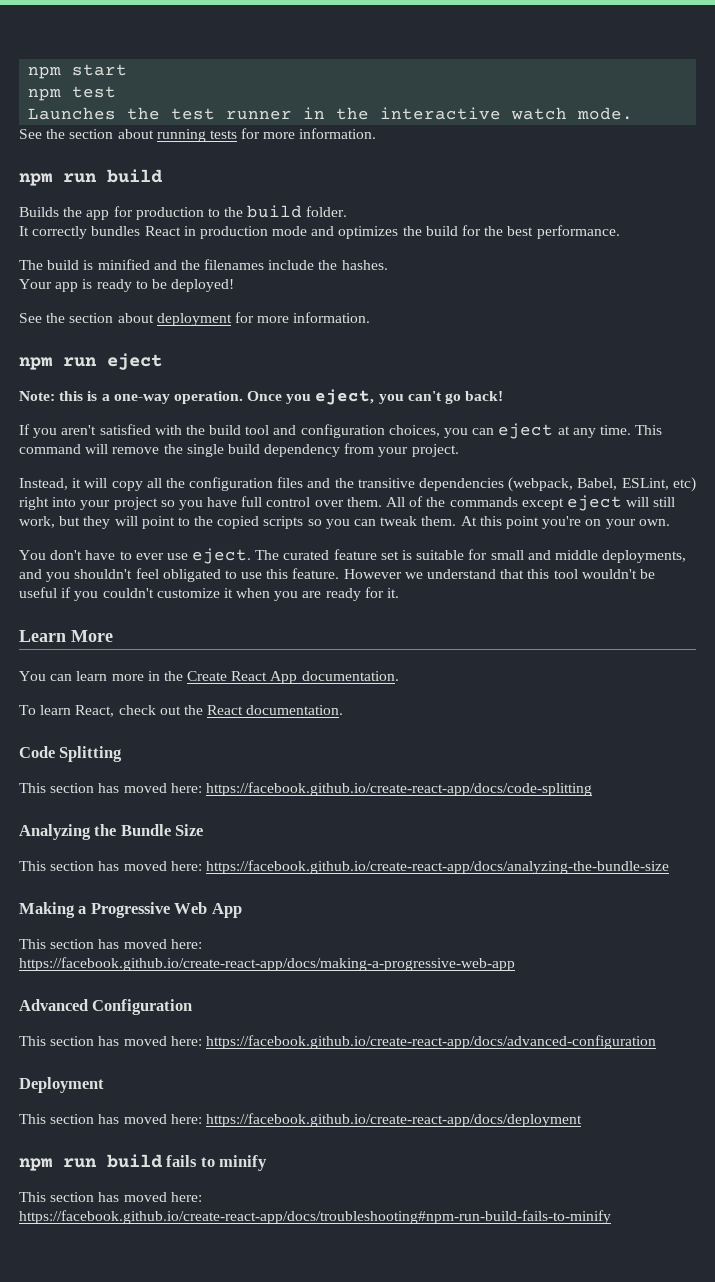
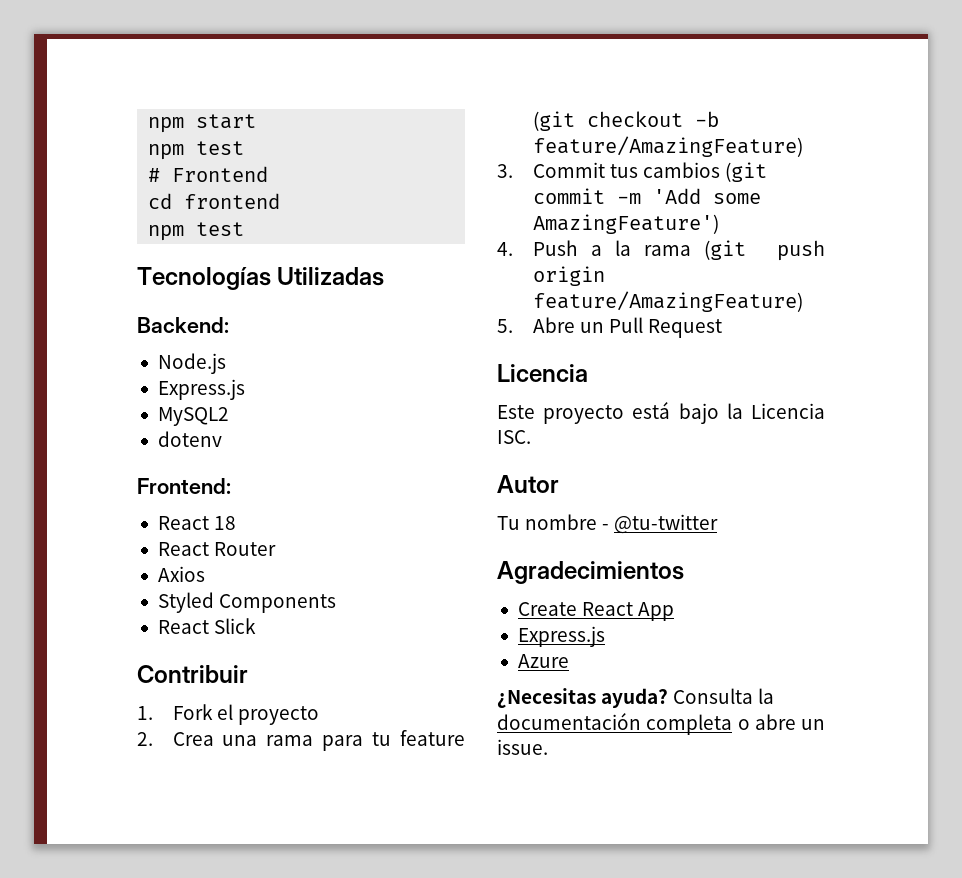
[28,107,634,120] [19,128,377,142] [19,169,163,186] [19,205,348,220] [19,225,620,239] [19,259,388,270] [19,279,235,292] [19,312,371,326] [19,353,162,370] [19,389,504,405] [19,423,663,439] [19,443,459,457] [19,477,696,492] [19,495,676,511] [19,516,670,529] [19,548,687,564] [19,568,655,582] [19,587,400,601] [19,630,113,642] [19,671,399,684] [19,705,344,717] [19,746,123,762] [19,782,592,796] [19,824,204,840] [19,860,669,874] [19,902,242,918] [19,939,202,949] [19,957,515,971] [19,999,193,1015] [19,1035,656,1049] [19,1077,104,1093] [19,1113,582,1127] [19,1154,268,1171] [19,1192,202,1202] [19,1210,611,1224] Launches the test runner in the interactive watch mode. // See the section about running tests for more information. // npm run build // Builds the app for production to the build folder. // It correctly bundles React in production mode and optimizes the build for the best performance. // The build is minified and the filenames include the hashes. // Your app is ready to be deployed! // See the section about deployment for more information. // npm run eject // Note: this is a one-way operation. Once you eject, you can't go back! // If you aren't satisfied with the build tool and configuration choices, you can eject at any time. This command will remove the single build dependency from your project. // Instead, it will copy all the configuration files and the transitive dependencies (webpack, Babel, ESLint, etc) right into your project so you have full control over them. All of the commands except eject will still work, but they will point to the copied scripts so you can tweak them. At this point you're on your own. // You don't have to ever use eject. The curated feature set is suitable for small and middle deployments, and you shouldn't feel obligated to use this feature. However we understand that this tool wouldn't be useful if you couldn't customize it when you are ready for it. // Learn More // You can learn more in the Create React App documentation. // To learn React, check out the React documentation. // Code Splitting // This section has moved here: https://facebook.github.io/create-react-app/docs/code-splitting // Analyzing the Bundle Size // This section has moved here: https://facebook.github.io/create-react-app/docs/analyzing-the-bundle-size // Making a Progressive Web App // This section has moved here: https://facebook.github.io/create-react-app/docs/making-a-progressive-web-app // Advanced Configuration // This section has moved here: https://facebook.github.io/create-react-app/docs/advanced-configuration // Deployment // This section has moved here: https://facebook.github.io/create-react-app/docs/deployment // npm run build fails to minify // This section has moved here: https://facebook.github.io/create-react-app/docs/troubleshooting#npm-run-build-fails-to-minify -> [148,166,269,182] [148,193,281,209] [148,222,245,241] [137,267,385,290] [137,317,229,333] [157,353,226,374] [157,379,245,400] [157,407,229,426] [157,431,222,447] [137,478,231,494] [157,516,237,530] [157,542,277,556] [157,566,205,582] [157,592,337,613] [157,618,257,634] [137,665,248,683] [137,704,319,725] [137,730,466,751] [532,111,719,131] [532,136,803,157] [497,162,767,182] [532,188,761,204] [532,214,719,234] [497,240,825,261] [532,266,605,286] [532,291,803,312] [497,317,722,338] [497,364,588,382] [497,402,825,424] [497,430,531,444] [497,475,559,493] [497,514,719,534] [497,561,684,584] [517,602,675,621] [517,626,605,647] [517,654,569,668] [497,688,775,708] [497,713,825,735] [497,739,548,755] # Frontend // cd frontend // npm test // Tecnologías Utilizadas // Backend: // Node.js // Express.js // MySQL2 // dotenv // Frontend: // React 18 // React Router // Axios // Styled Components // React Slick // Contribuir // 1. Fork el proyecto // 2. Crea una rama para tu feature (git checkout -b feature/AmazingFeature) // 3. Commit tus cambios (git commit -m 'Add some AmazingFeature') // 4. Push a la rama (git push origin feature/AmazingFeature) // 5. Abre un Pull Request // Licencia // Este proyecto está bajo la Licencia ISC. // Autor // Tu nombre - @tu-twitter // Agradecimientos // Create React App // Express.js // Azure // ¿Necesitas ayuda? Consulta la documentación completa o abre un issue.

